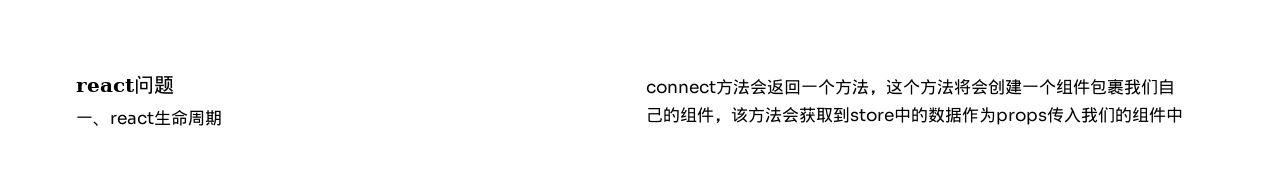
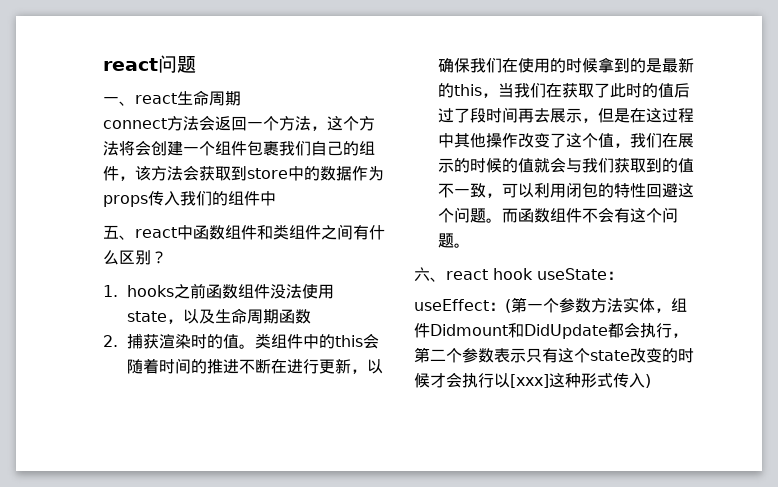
(1183, 115) none -> [103,224,385,240] [103,250,167,265] [103,283,335,299] [127,308,312,324] [103,333,380,349] [127,358,384,374] [438,57,695,73] [438,83,691,98] [438,107,695,123] [438,133,695,148] [438,157,695,173] [438,182,695,198] [438,207,679,223] [438,233,471,248] [414,267,623,282] [414,297,687,313] [414,322,688,339] [414,347,694,363] [414,372,651,388] // 五、react中函数组件和类组件之间有什么区别？ // 1. hooks之前函数组件没法使用state，以及生命周期函数 // 2.捕获渲染时的值。类组件中的this会随着时间的推进不断在进行更新，以确保我们在使用的时候拿到的是最新的this，当我们在获取了此时的值后过了段时间再去展示，但是在这过程中其他操作改变了这个值，我们在展示的时候的值就会与我们获取到的值不一致，可以利用闭包的特性回避这个问题。而函数组件不会有这个问题。 // 六、react hook useState： // useEffect：(第一个参数方法实体，组件Didmount和DidUpdate都会执行，第二个参数表示只有这个state改变的时候才会执行以[xxx]这种形式传入)

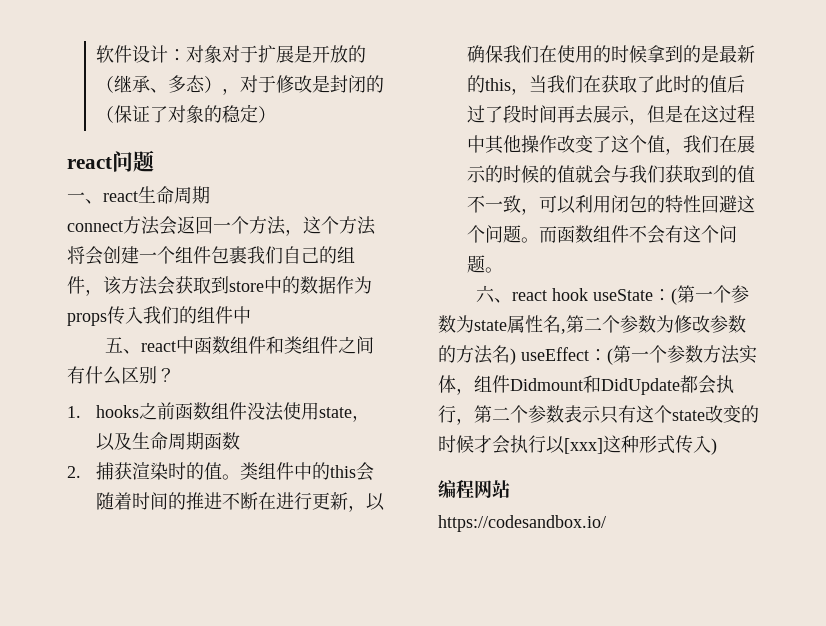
(103, 64) none -> [96,45,367,63] [96,75,385,95] [96,104,277,123] 软件设计：对象对于扩展是开放的（继承、多态），对于修改是封闭的（保证了对象的稳定） //
(623, 275) // -> [671,285,750,305] [438,315,746,334] [438,345,516,365] (第一个参数为state属性名,第二个参数为修改参数的方法名)
(651, 381) none -> [438,480,510,499] [438,515,606,532] // 编程网站 // https://codesandbox.io/

